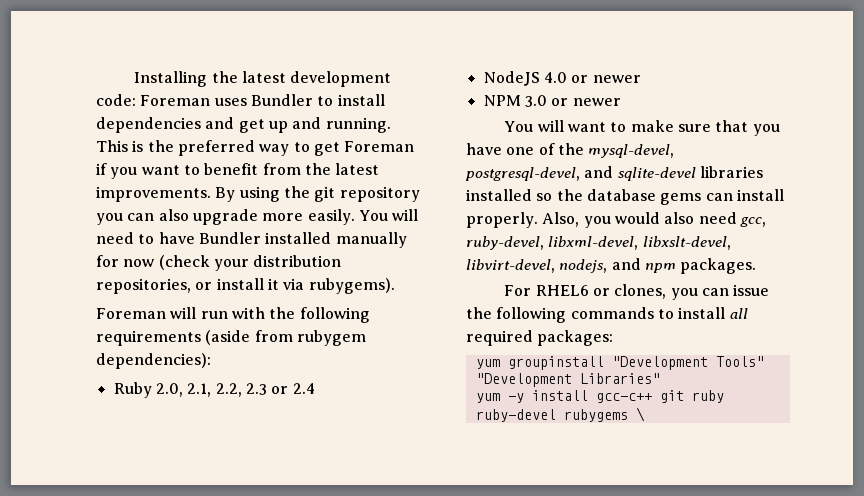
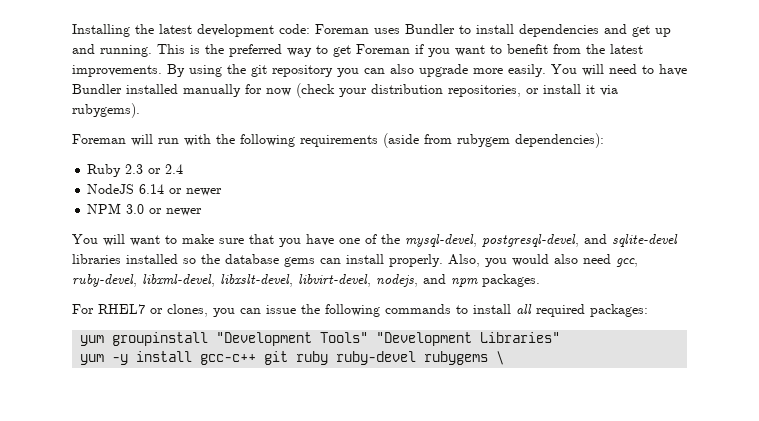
[155,383,242,397] 2.0, 2.1, 2.2, -> (122, 170) none
[543,72,567,83] 4.0 -> [139,184,165,194] 6.14
[535,285,589,296] RHEL6 -> [98,304,145,314] RHEL7

